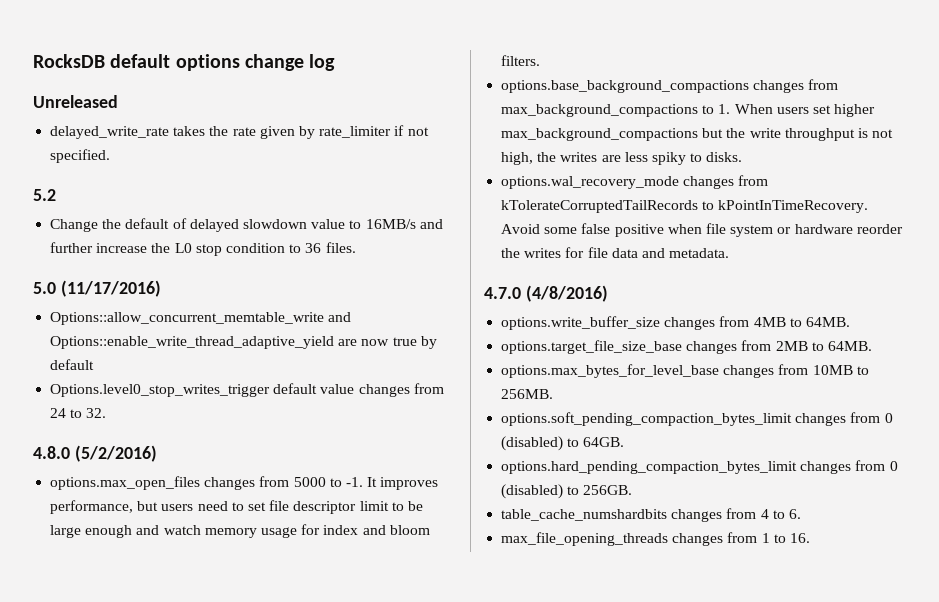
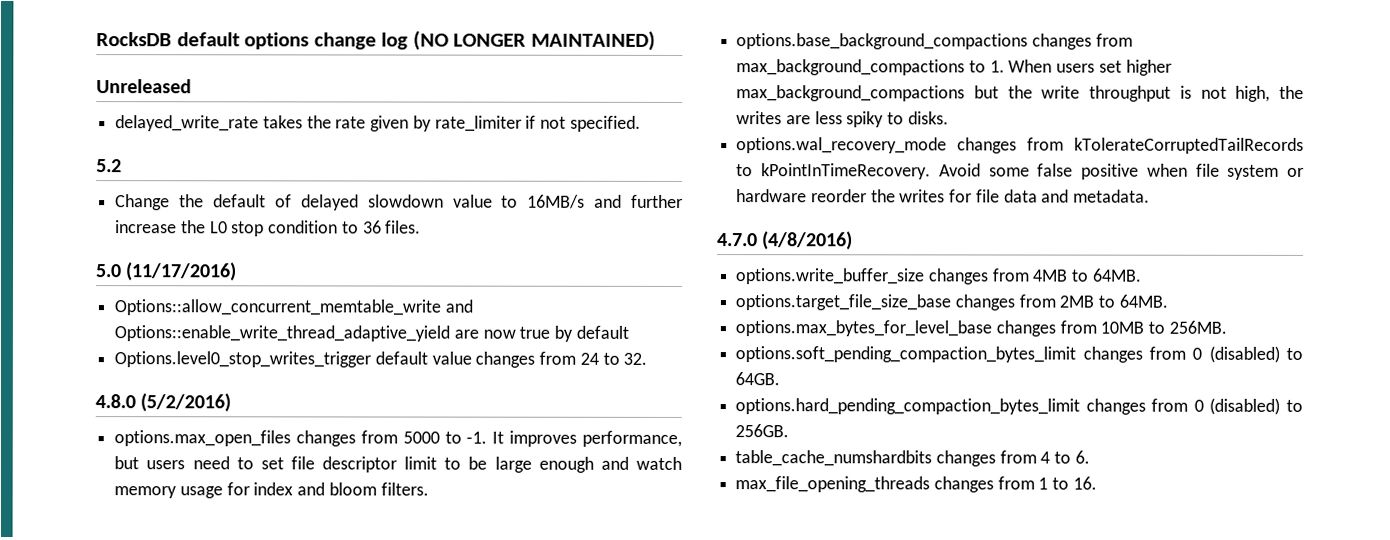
(336, 62) none -> [412,30,656,51] (NO LONGER MAINTAINED)

